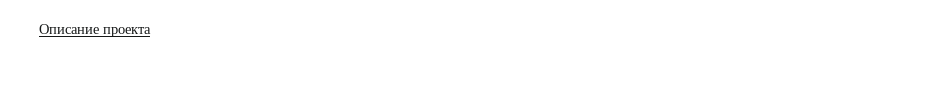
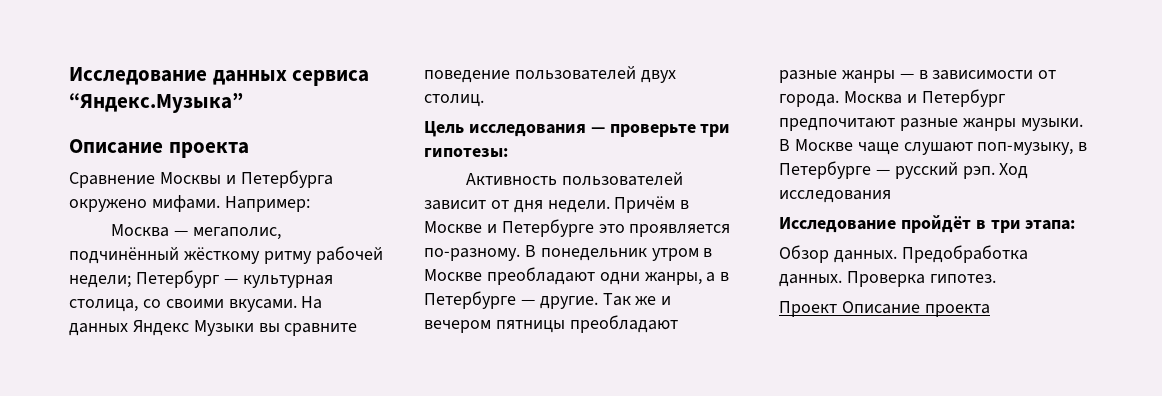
(39, 29) none -> [69,67,370,86] [69,93,243,113] [69,139,249,158] [69,170,333,188] [69,195,310,212] [110,224,281,240] [69,246,383,264] [69,270,333,288] [69,296,323,312] [69,320,358,336] [424,66,676,83] [424,94,484,107] [424,121,731,137] [424,148,508,157] [465,172,683,186] [424,196,690,213] [424,219,731,237] [424,245,713,261] [424,267,730,285] [424,291,672,309] [424,315,678,333] [779,70,1057,83] [779,89,1005,107] [779,118,1083,131] [779,139,1088,155] [779,161,1029,179] [779,190,891,203] [779,215,1076,233] [779,245,1028,263] [779,271,996,287] [779,301,837,317] Исследование данных сервиса “Яндекс.Музыка” // Описание проекта // Сравнение Москвы и Петербурга окружено мифами. Например: // Москва — мегаполис, подчинённый жёсткому ритму рабочей недели; Петербург — культурная столица, со своими вкусами. На данных Яндекс Музыки вы сравните поведение пользователей двух столиц. // Цель исследования — проверьте три гипотезы: // Активность пользователей зависит от дня недели. Причём в Москве и Петербурге это проявляется по-разному. В понедельник утром в Москве преобладают одни жанры, а в Петербурге — другие. Так же и вечером пятницы преобладают разные жанры — в зависимости от города. Москва и Петербург предпочитают разные жанры музыки. В Москве чаще слушают поп-музыку, в Петербурге — русский рэп. Ход исследования // Исследование пройдёт в три этапа: // Обзор данных. Предобработка данных. Проверка гипотез. // Проект

